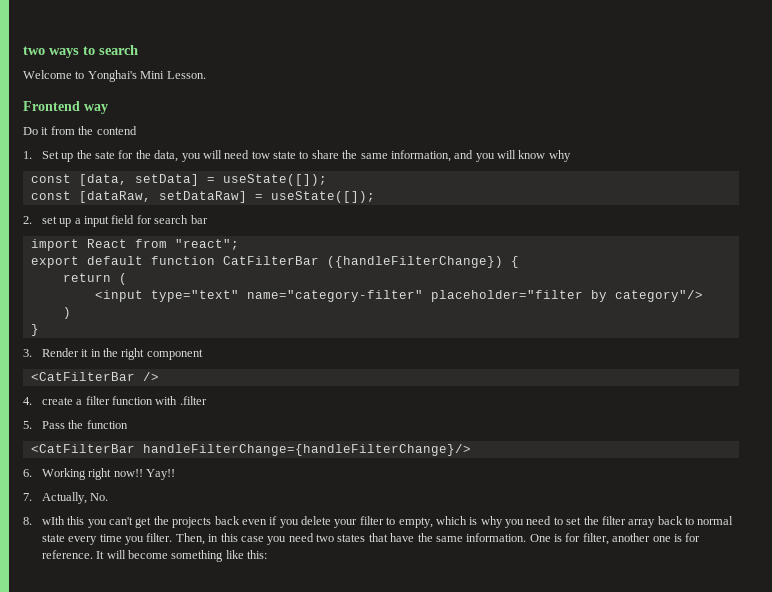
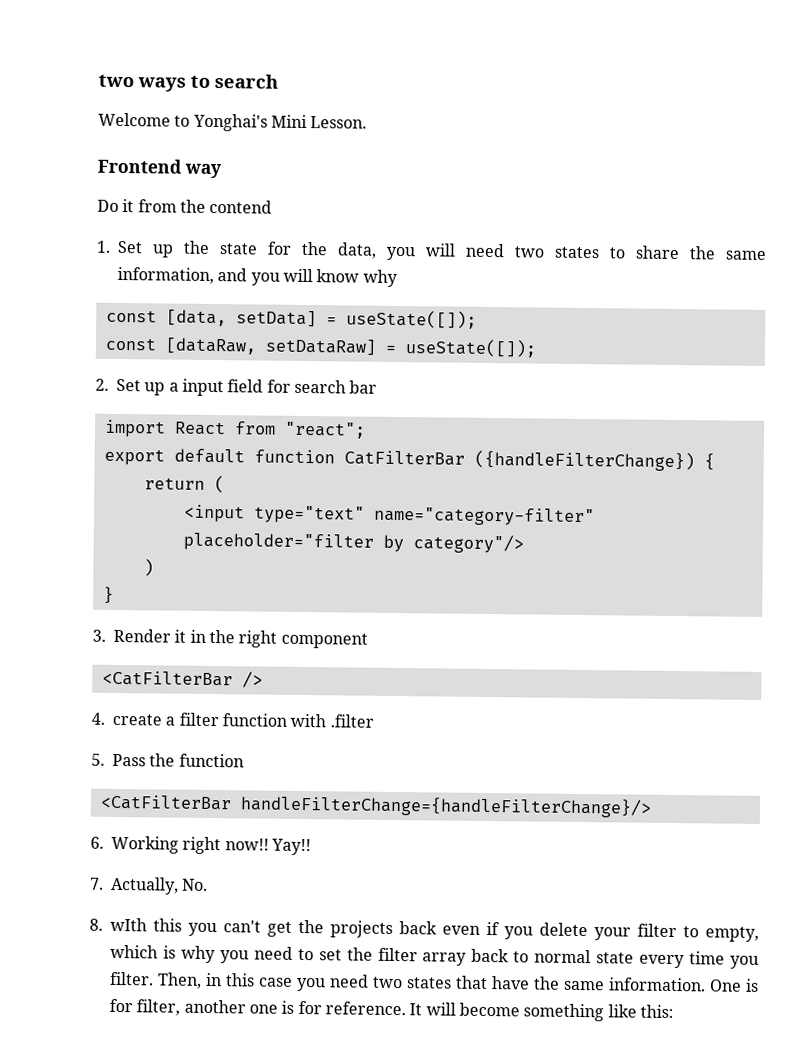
[95,151,116,159] sate -> [219,243,258,255] state
[251,151,297,159] tow state -> [514,246,600,259] two states
[41,216,57,224] set -> [116,378,141,392] Set

